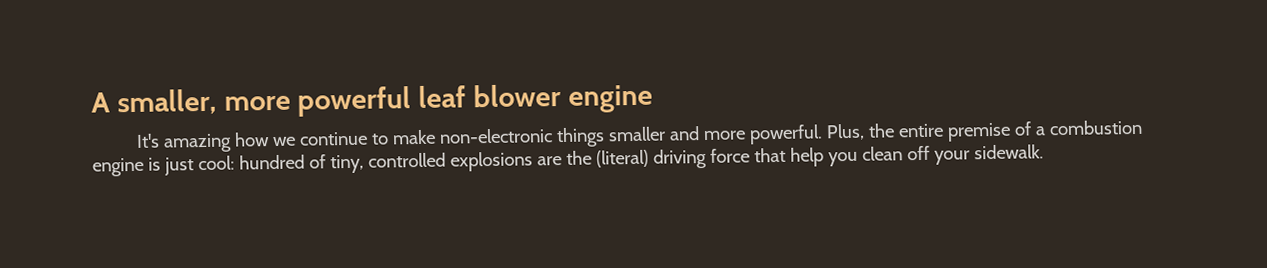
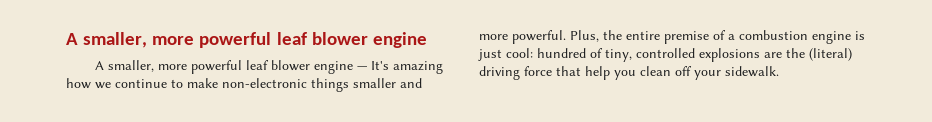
(653, 98) none -> [94,60,367,74] A smaller, more powerful leaf blower engine —

